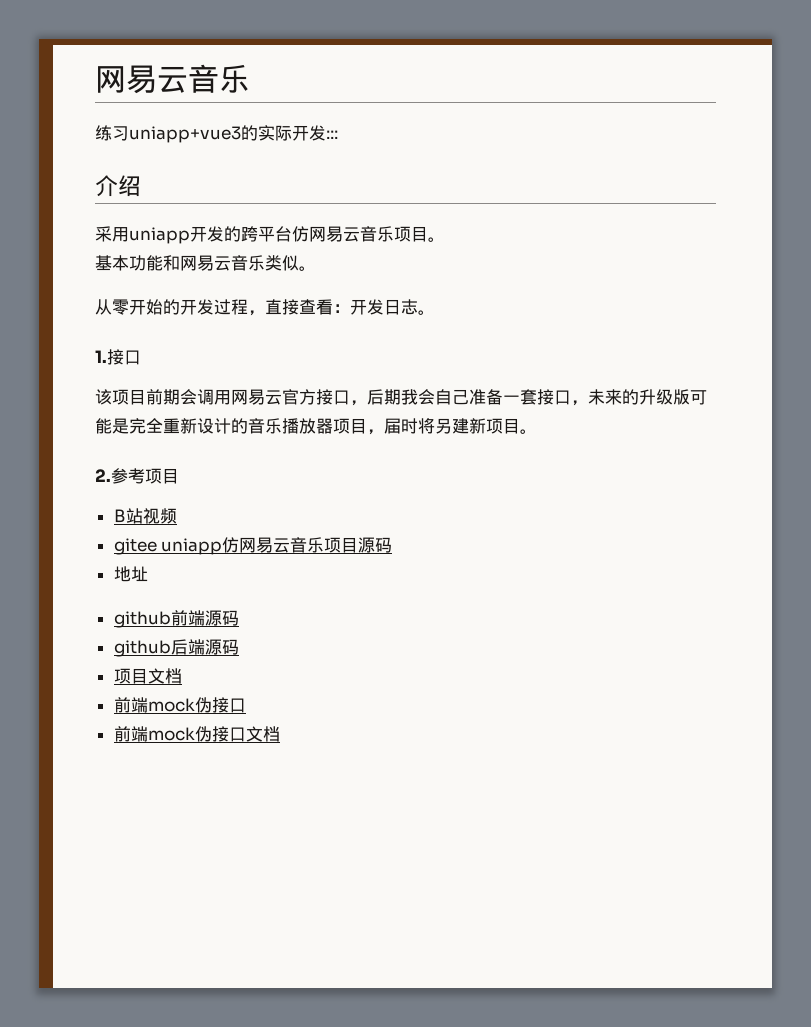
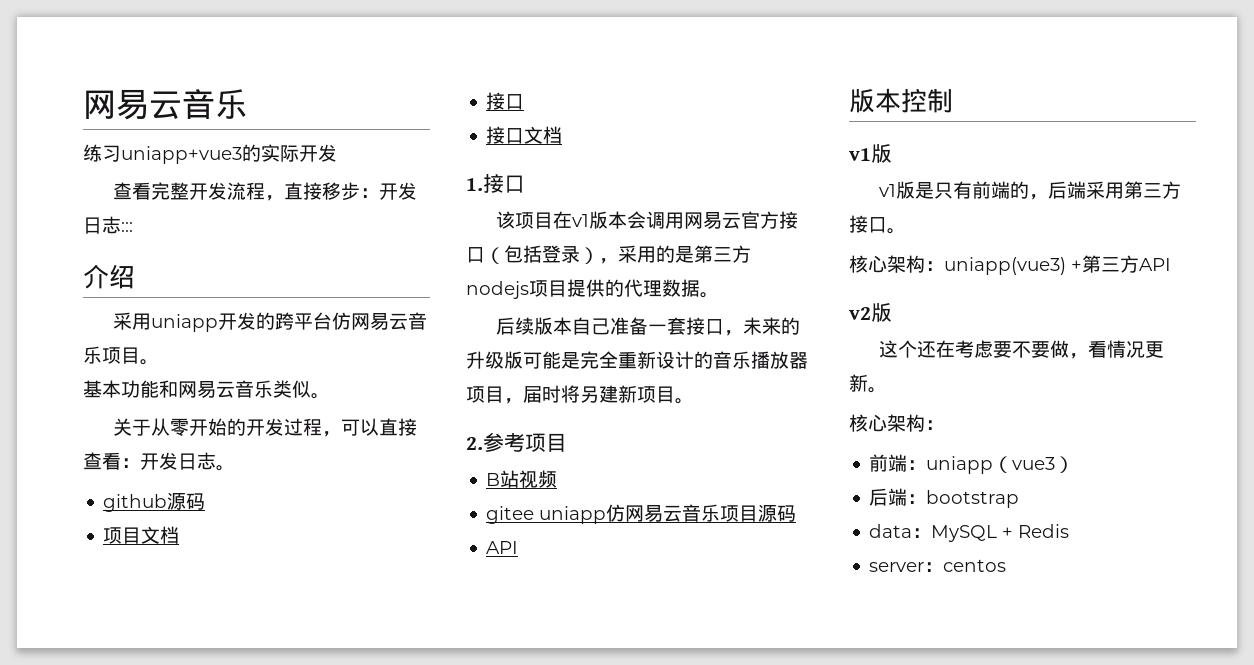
(326, 133) none -> [112,182,417,201] [83,216,121,234] // 查看完整开发流程，直接移步：开发日志
(316, 268) none -> [112,418,151,436] 关于
(265, 313) none -> [340,418,379,436] 可以
(435, 312) none -> [103,492,206,512] [103,526,180,544] [486,92,525,110] [486,126,563,144] // github源码 // 项目文档 // 接口 // 接口文档
[146,389,180,405] 前期 -> [552,211,627,229] 在v1版本
[350,389,435,406] ，后期我会 -> [485,245,751,264] [466,279,719,299] [495,317,572,335] （包括登录），采用的是第三方nodejs项目提供的代理数据。 // 后续版本
[113,566,148,582] [113,610,239,628] [113,639,239,657] [113,668,182,684] [113,697,246,713] [113,726,280,742] 地址 // github前端源码 // github后端源码 // 项目文档 // 前端mock伪接口 // 前端mock伪接口文档 -> [486,541,519,554] [849,88,953,113] [849,144,892,163] [878,181,1181,200] [849,215,906,234] [849,255,1171,275] [849,303,892,322] [878,340,1164,359] [849,374,887,393] [849,414,944,432] [869,454,1075,474] [869,488,1020,508] [869,524,1070,542] [869,559,1007,572] API // 版本控制 // v1版 // v1版是只有前端的，后端采用第三方接口。 // 核心架构：uniapp(vue3) +第三方API // v2版 // 这个还在考虑要不要做，看情况更新。 // 核心架构： // 前端：uniapp（vue3） // 后端：bootstrap // data：MySQL + Redis // server：centos

